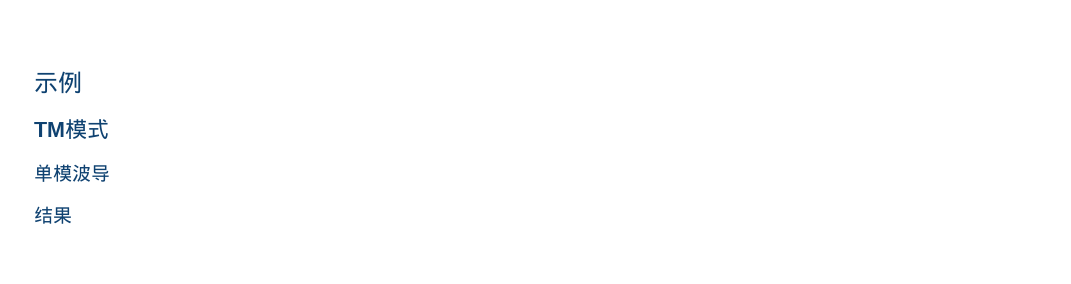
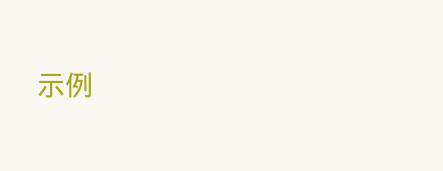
[34,119,109,139] [34,164,110,182] [34,206,72,224] // TM模式 // 单模波导 // 结果 -> (93, 85) none

